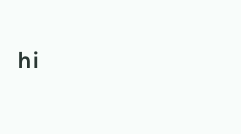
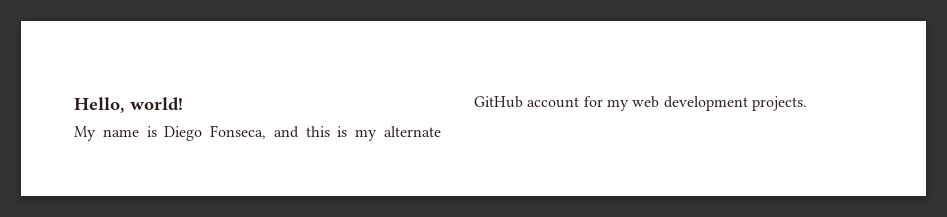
[17,51,40,68] hi -> [74,97,183,113] [74,125,441,141] [474,96,807,111] Hello, world! // My name is Diego Fonseca, and this is my alternate GitHub account for my web development projects.

